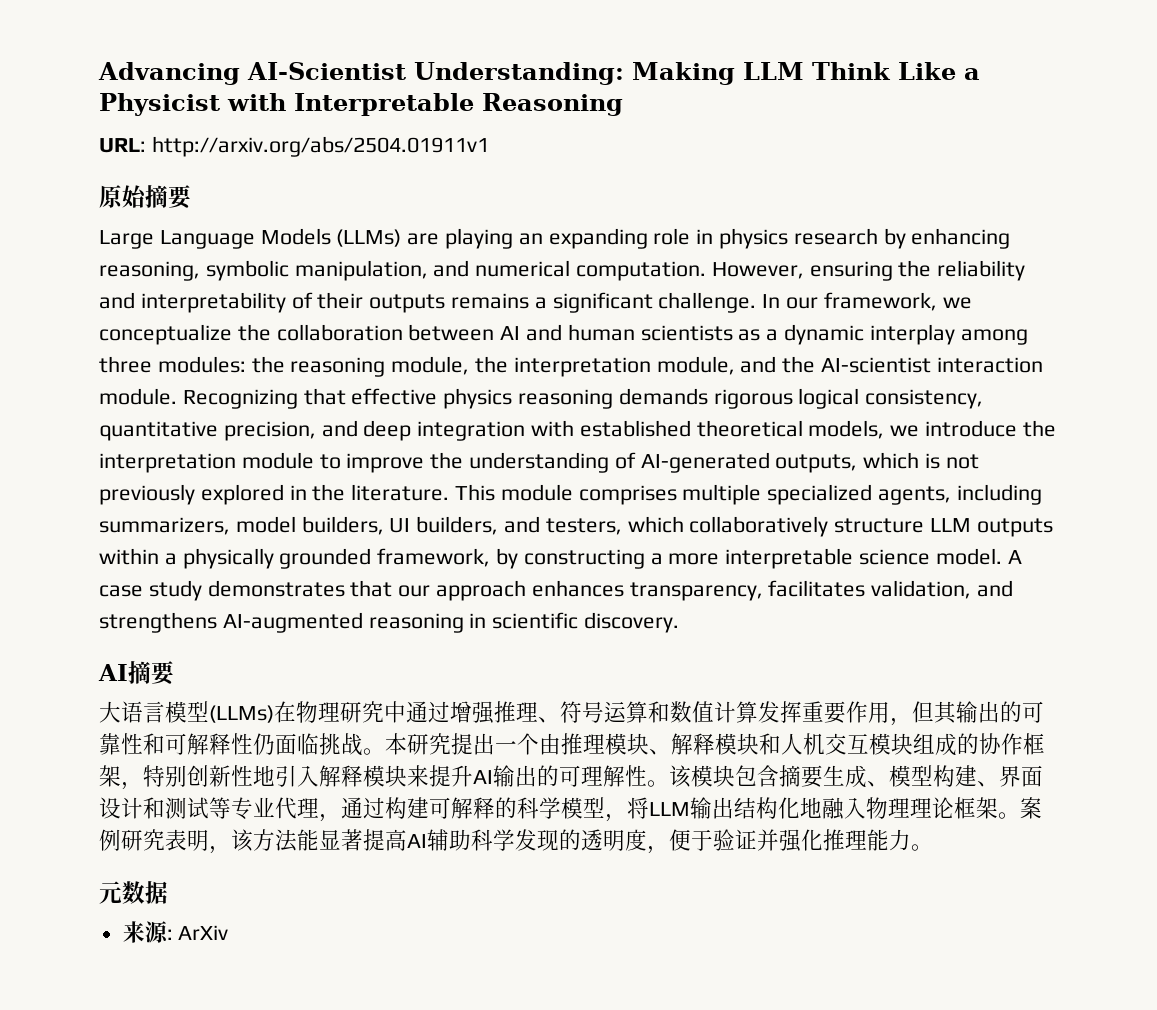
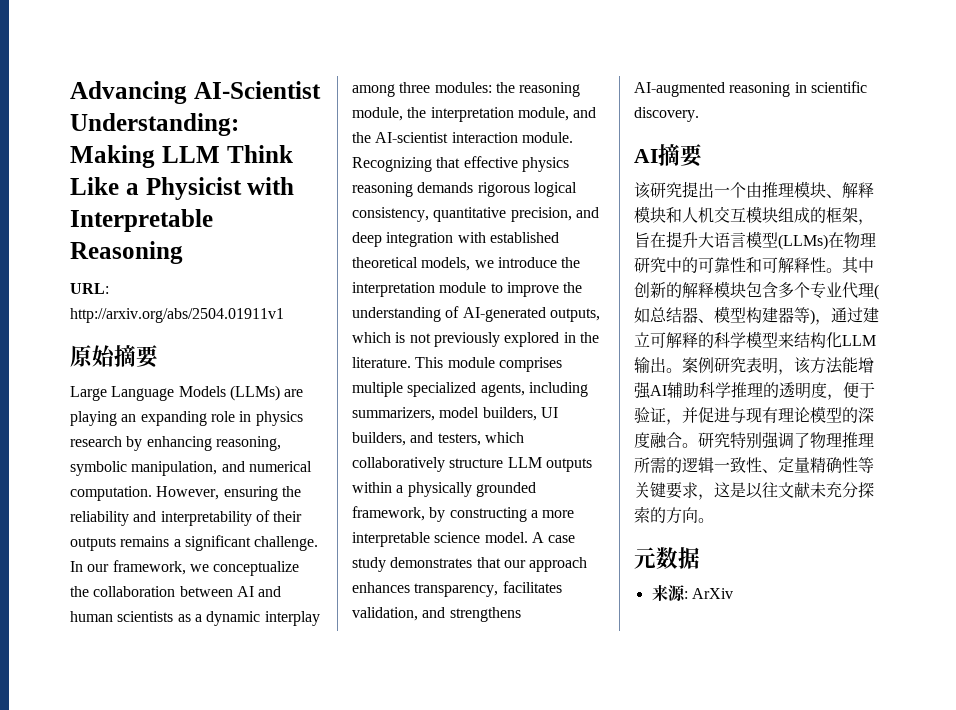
[99,701,1044,726] [99,733,407,756] 大语言模型(LLMs)在物理研究中通过增强推理、符号运算和数值计算发挥重要作用，但其输出的可靠性和可解释性仍面临挑战。本 -> [634,182,651,199] 该
[979,733,1045,755] [99,765,1043,790] [99,797,998,822] 协作框架，特别创新性地引入解释模块来提升AI输出的可理解性。该模块包含摘要生成、模型构建、界面设计和测试等专业代理，通过构建可解释的科学模型，将LLM输出结构化地融入物理理论框架 -> [826,207,874,225] [634,231,876,250] [634,257,874,274] [634,281,879,300] [634,306,879,325] [634,331,876,348] [634,357,666,373] 框架，旨在提升大语言模型(LLMs)在物理研究中的可靠性和可解释性。其中创新的解释模块包含多个专业代理(如总结器、模型构建器等)，通过建立可解释的科学模型来结构化LLM输出
[319,829,407,851] 显著提高 -> [858,357,874,373] [634,382,651,399] 增强
[515,829,559,851] 发现 -> [731,382,763,398] 推理
[757,829,911,852] 并强化推理能力 -> [666,406,874,425] [634,432,874,449] [634,457,874,473] [634,482,874,500] [634,506,698,524] ，并促进与现有理论模型的深度融合。研究特别强调了物理推理所需的逻辑一致性、定量精确性等关键要求，这是以往文献未充分探索的方向

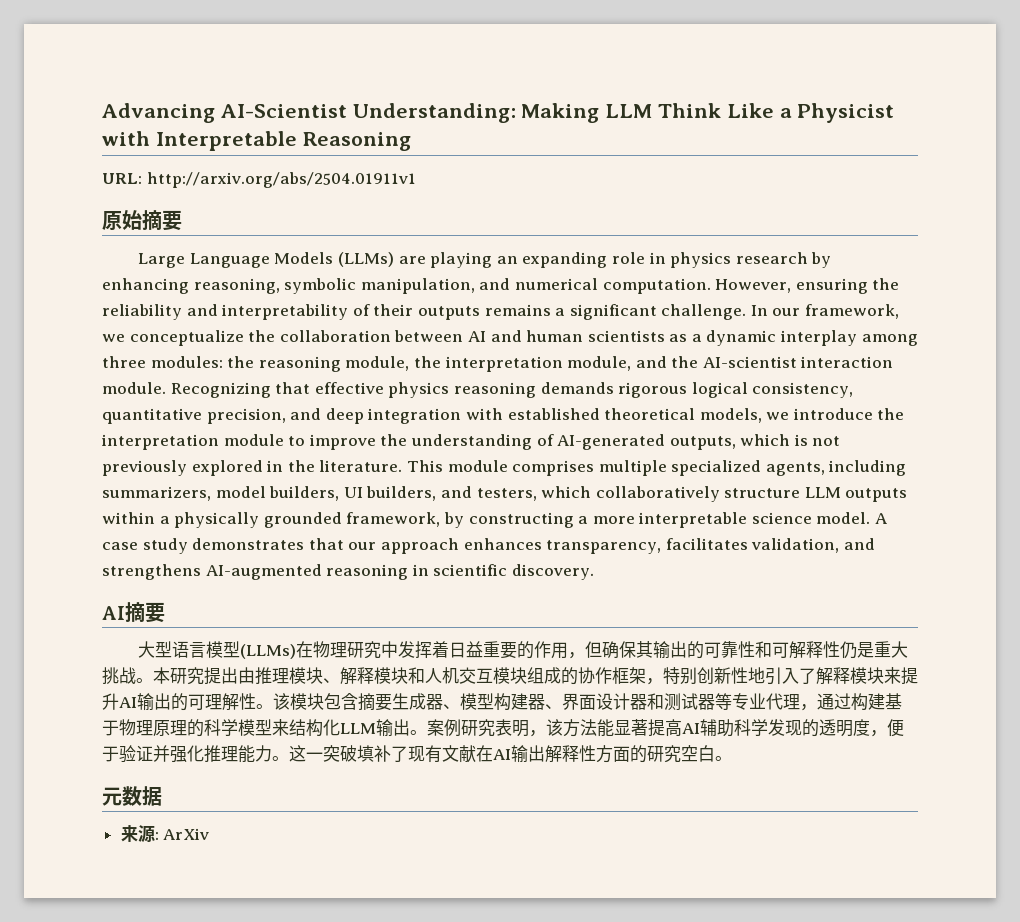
[634,182,651,199] 该 -> [138,641,909,659] [102,667,170,685] 大型语言模型(LLMs)在物理研究中发挥着日益重要的作用，但确保其输出的可靠性和可解释性仍是重大挑战。本
[714,182,746,198] 一个 -> (238, 675) none
[826,207,874,225] [634,231,876,250] [634,257,874,274] [634,281,879,300] [634,306,879,325] [634,332,698,348] 框架，旨在提升大语言模型(LLMs)在物理研究中的可靠性和可解释性。其中创新的解释模块包含多个专业代理(如总结器、模型构建器等)，通过建立可解释 -> [578,667,918,685] [102,693,902,711] [102,719,187,736] 协作框架，特别创新性地引入了解释模块来提升AI输出的可理解性。该模块包含摘要生成器、模型构建器、界面设计器和测试器等专业代理，通过构建基于物理原理
[858,357,874,373] [634,382,651,399] 增强 -> [614,719,682,737] 显著提高
[731,382,763,398] 推理 -> [768,719,802,736] 发现
[666,406,874,425] [634,432,874,449] [634,457,874,473] [634,482,874,500] [634,506,698,524] ，并促进与现有理论模型的深度融合。研究特别强调了物理推理所需的逻辑一致性、定量精确性等关键要求，这是以往文献未充分探索的方向 -> [153,745,715,763] 并强化推理能力。这一突破填补了现有文献在AI输出解释性方面的研究空白

